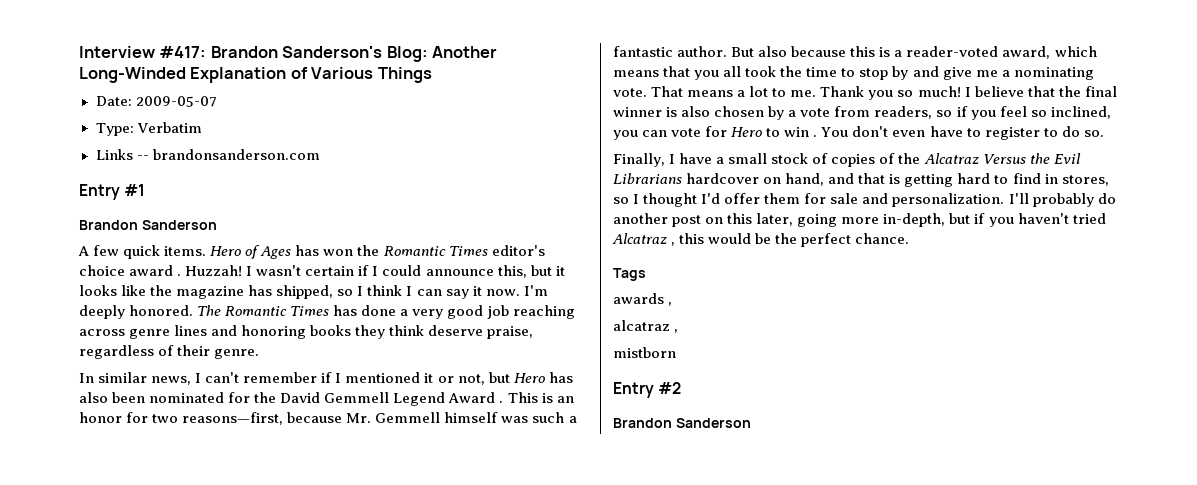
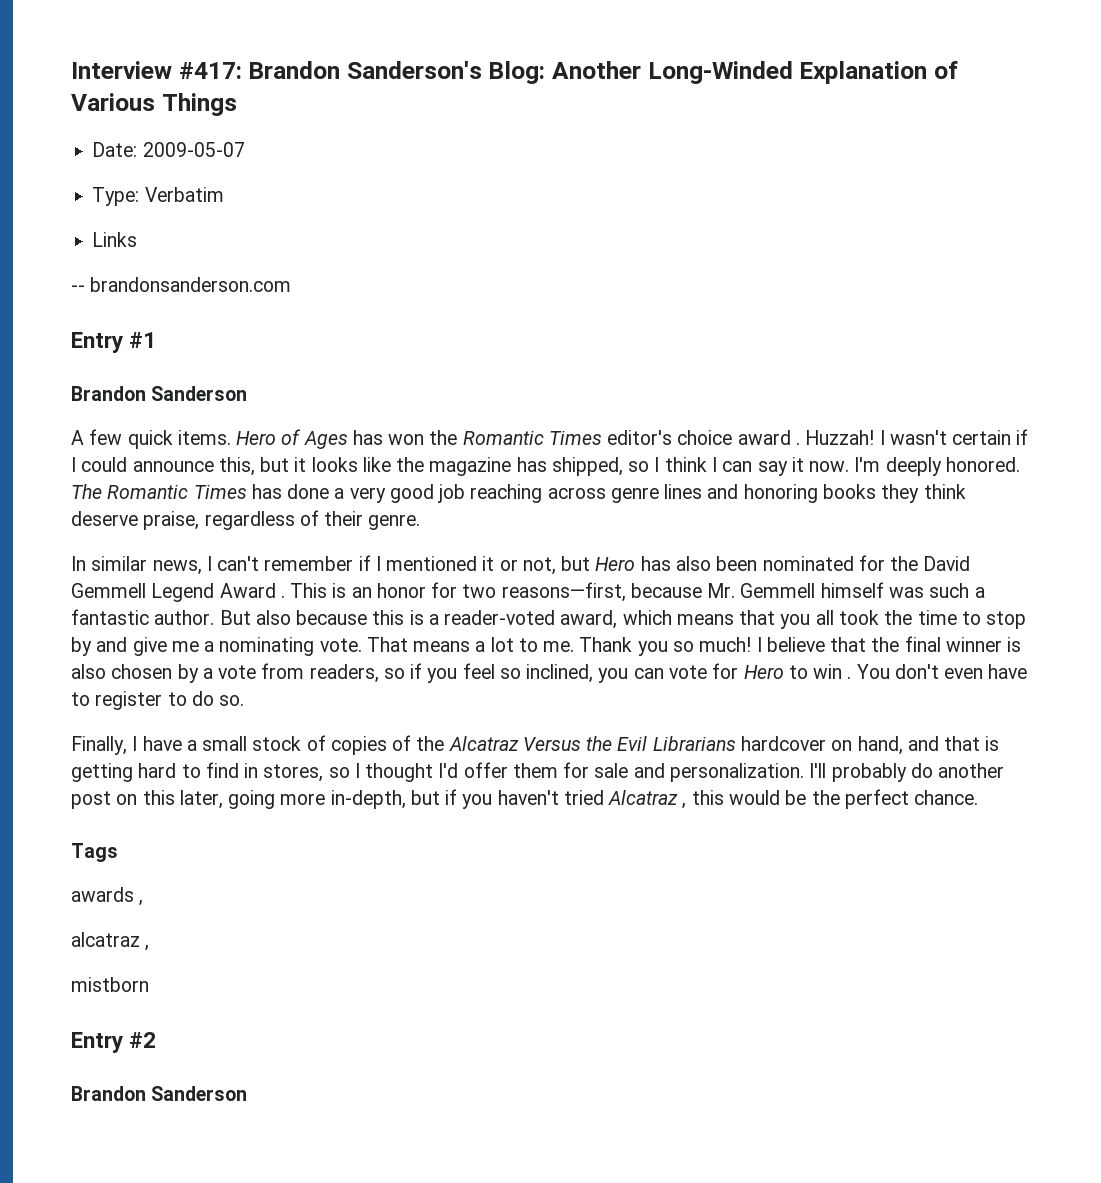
(133, 154) none -> (138, 239) //

